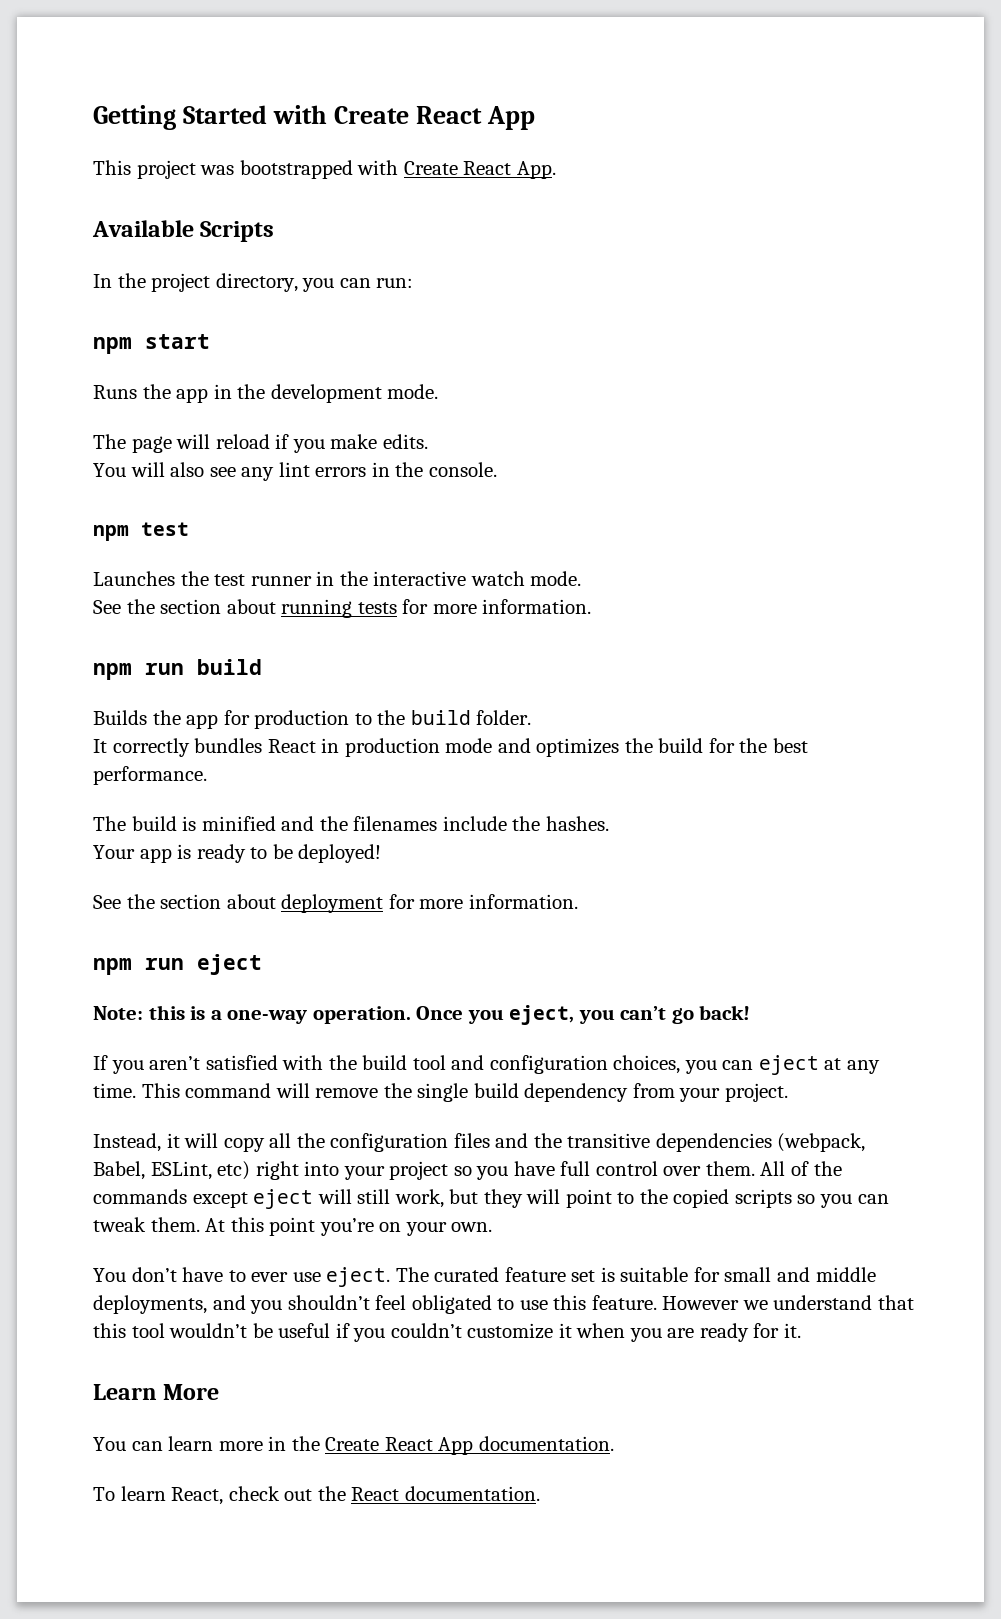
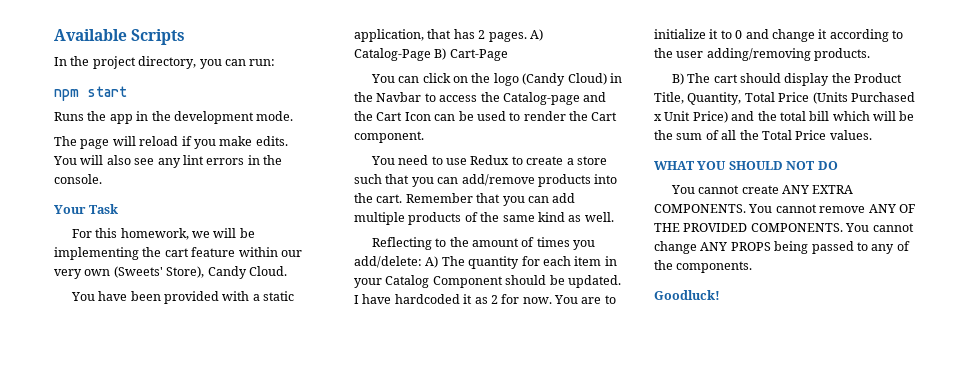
[93,105,536,130] [93,160,556,179] Getting Started with Create React App // This project was bootstrapped with Create React App. // -> (54, 35) none
[93,522,189,541] [93,571,582,586] [93,599,592,618] [93,659,262,680] [93,710,532,729] [93,738,808,757] [93,766,207,785] [93,816,609,831] [93,844,382,863] [93,894,578,913] [93,954,262,975] [93,1005,751,1025] [93,1055,881,1075] [93,1083,788,1102] [93,1133,866,1152] [93,1161,842,1180] [93,1189,889,1209] [93,1217,493,1236] [93,1267,876,1287] [93,1295,914,1314] [93,1323,802,1342] [93,1384,220,1400] [93,1436,614,1455] [93,1486,540,1505] npm test // Launches the test runner in the interactive watch mode. // See the section about running tests for more information. // npm run build // Builds the app for production to the build folder. // It correctly bundles React in production mode and optimizes the build for the best performance. // The build is minified and the filenames include the hashes. // Your app is ready to be deployed! // See the section about deployment for more information. // npm run eject // Note: this is a one-way operation. Once you eject, you can’t go back! // If you aren’t satisfied with the build tool and configuration choices, you can eject at any time. This command will remove the single build dependency from your project. // Instead, it will copy all the configuration files and the transitive dependencies (webpack, Babel, ESLint, etc) right into your project so you have full control over them. All of the commands except eject will still work, but they will point to the copied scripts so you can tweak them. At this point you’re on your own. // You don’t have to ever use eject. The curated feature set is suitable for small and middle deployments, and you shouldn’t feel obligated to use this feature. However we understand that this tool wouldn’t be useful if you couldn’t customize it when you are ready for it. // Learn More // You can learn more in the Create React App documentation. // To learn React, check out the React documentation. -> [54,204,119,214] [71,228,255,240] [54,247,302,260] [54,266,287,279] [70,291,295,304] [354,29,543,42] [354,48,508,61] [370,73,622,86] [354,92,607,105] [354,111,618,121] [354,131,424,143] [370,155,607,165] [354,174,618,187] [354,193,576,206] [354,212,614,225] [371,237,596,250] [354,256,617,269] [354,275,621,288] [354,294,616,304] [654,29,903,42] [654,48,871,61] [671,73,903,86] [654,92,915,105] [654,111,915,123] [654,130,872,140] [654,161,838,170] [670,185,854,194] [654,204,915,213] [654,223,914,232] [654,241,910,254] [654,260,753,273] [654,290,720,300] Your Task // For this homework, we will be implementing the cart feature within our very own (Sweets' Store), Candy Cloud. // You have been provided with a static application, that has 2 pages. A) Catalog-Page B) Cart-Page // You can click on the logo (Candy Cloud) in the Navbar to access the Catalog-page and the Cart Icon can be used to render the Cart component. // You need to use Redux to create a store such that you can add/remove products into the cart. Remember that you can add multiple products of the same kind as well. // Reflecting to the amount of times you add/delete: A) The quantity for each item in your Catalog Component should be updated. I have hardcoded it as 2 for now. You are to initialize it to 0 and change it according to the user adding/removing products. // B) The cart should display the Product Title, Quantity, Total Price (Units Purchased x Unit Price) and the total bill which will be the sum of all the Total Price values. // WHAT YOU SHOULD NOT DO // You cannot create ANY EXTRA COMPONENTS. You cannot remove ANY OF THE PROVIDED COMPONENTS. You cannot change ANY PROPS being passed to any of the components. // Goodluck!

